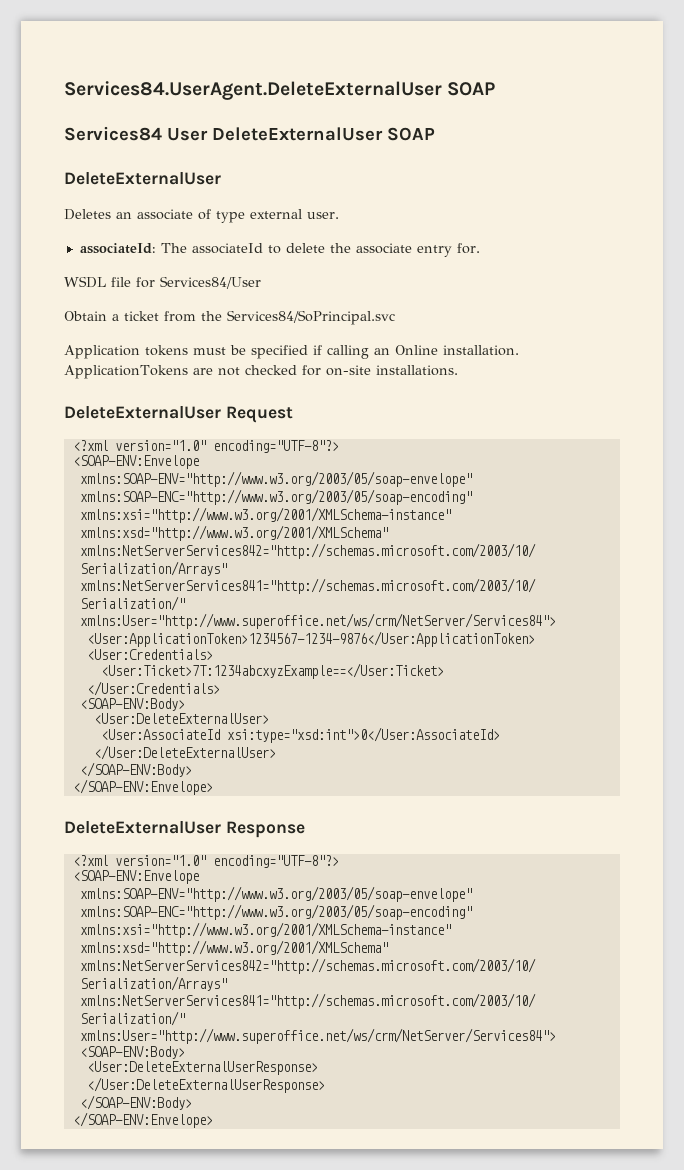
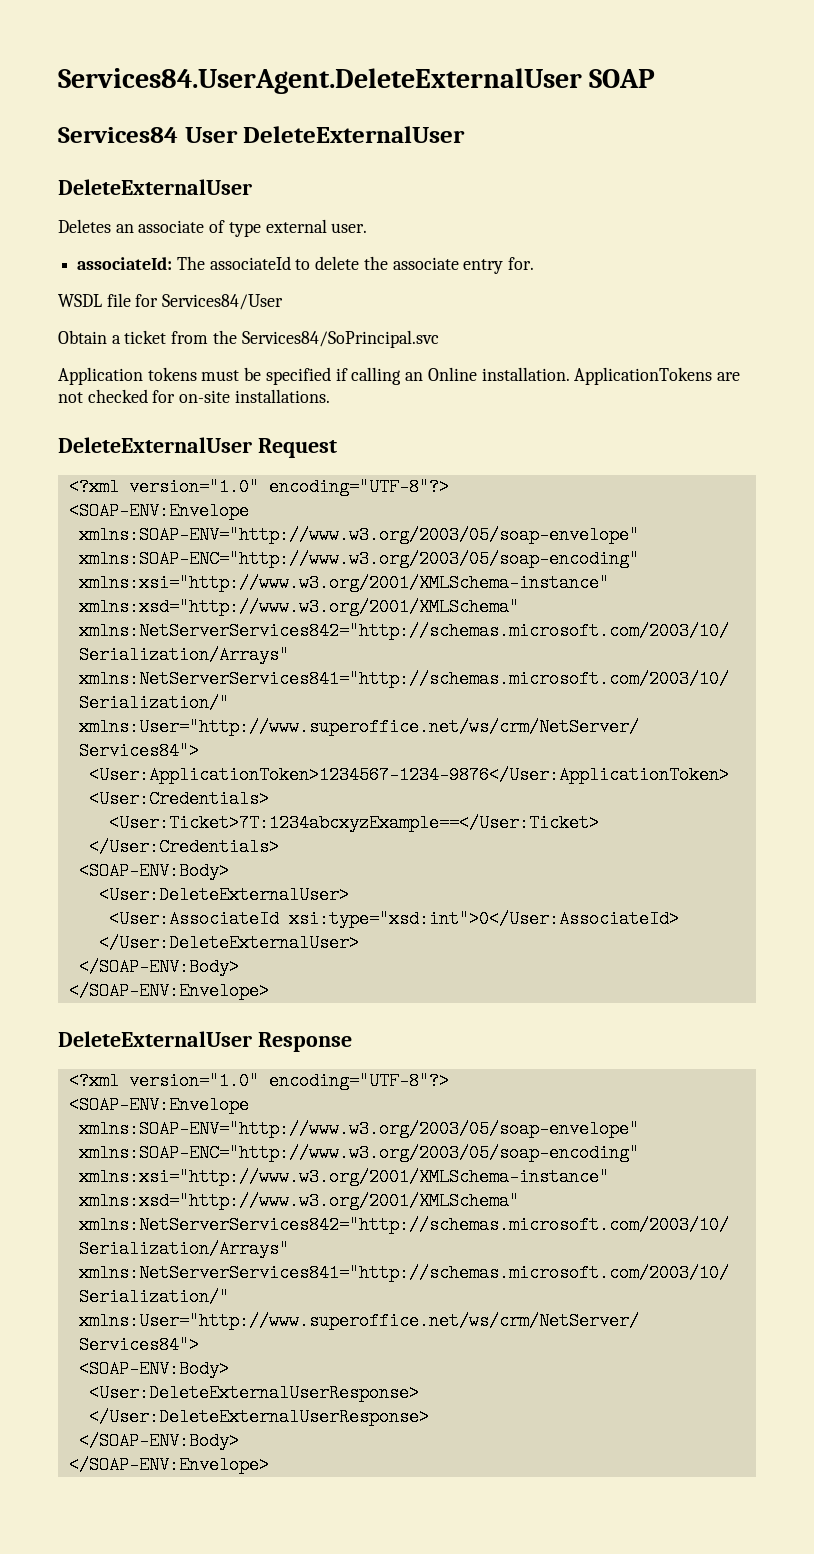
[387,127,435,141] SOAP -> (466, 134) none

